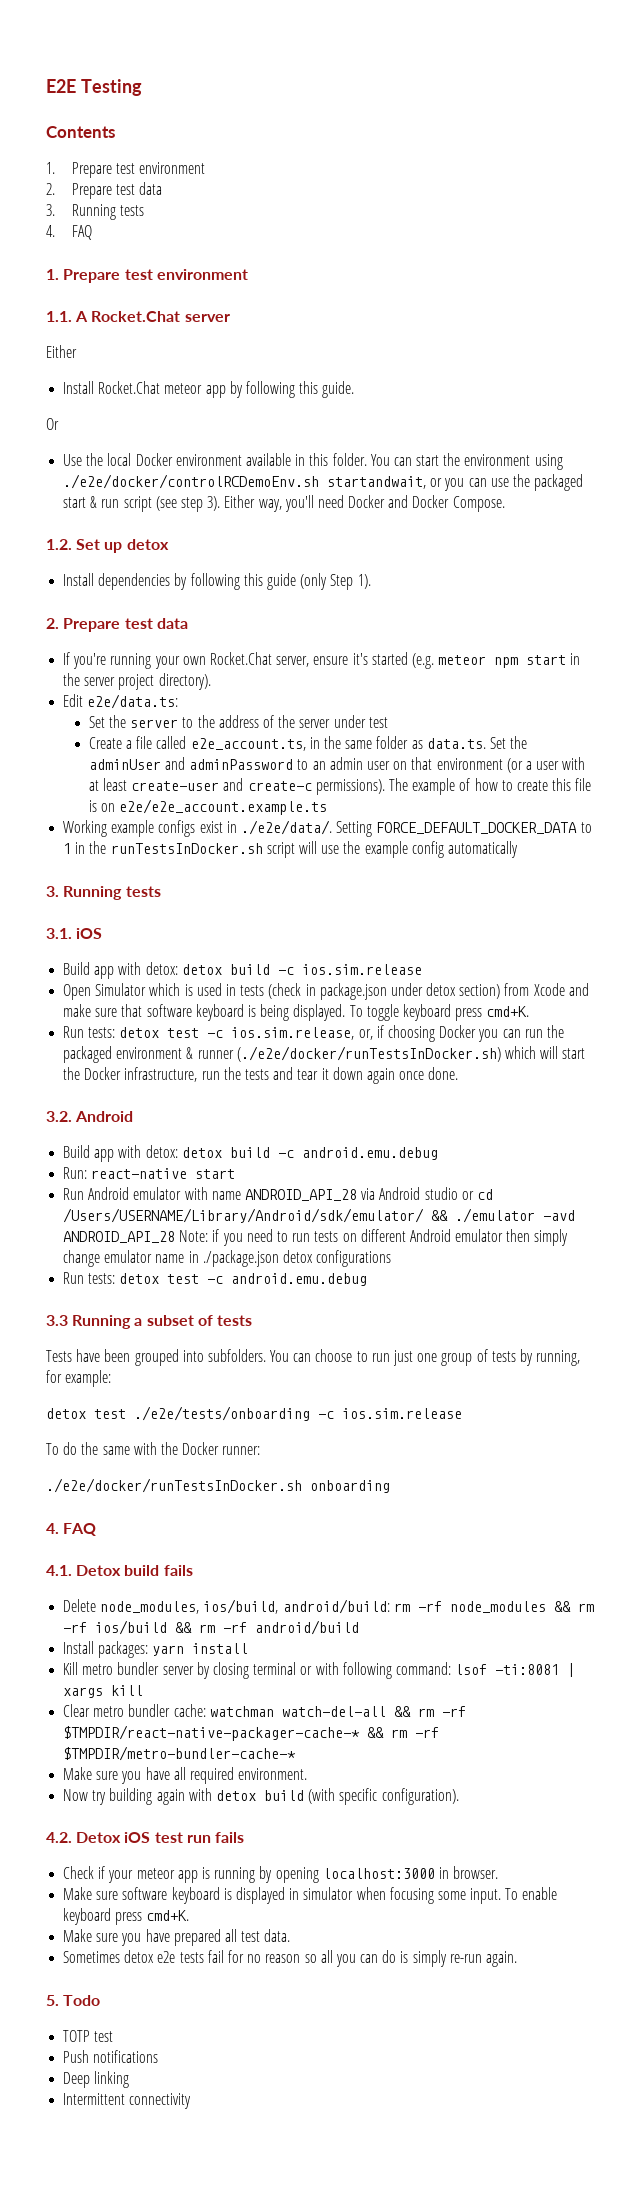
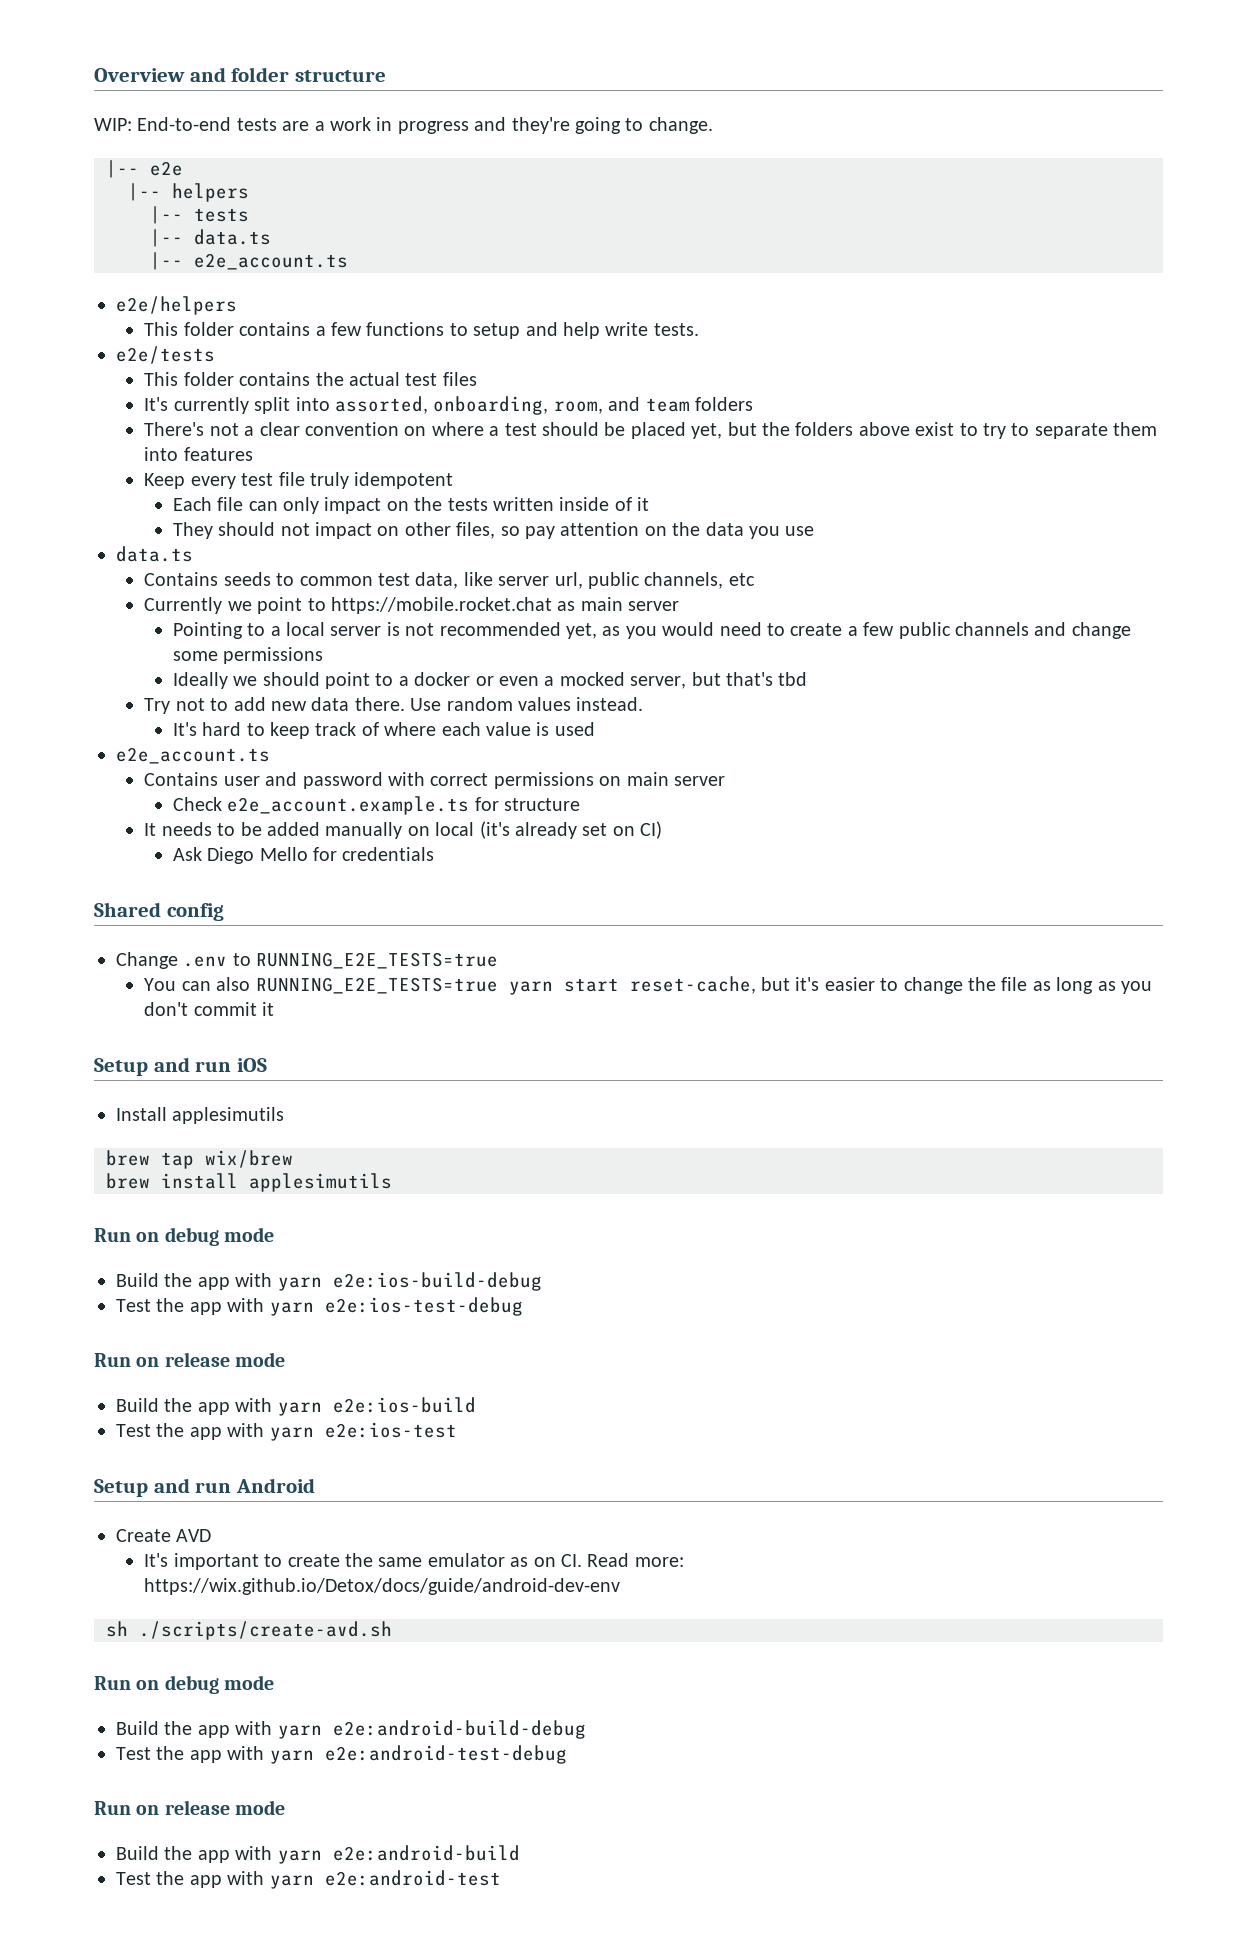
[46,79,142,96] [46,126,115,138] [46,162,206,178] [46,182,163,199] [46,204,144,220] [46,225,92,240] [46,269,248,283] [46,311,230,322] [46,345,77,358] [63,381,355,398] [46,418,59,430] [63,453,563,470] [63,474,584,491] [63,495,505,512] [46,539,169,553] [63,573,371,590] [46,618,188,632] [63,652,581,669] [63,673,211,690] [63,694,179,709] [88,715,388,728] [88,736,528,751] [88,757,586,773] [88,778,592,795] [88,799,328,815] [63,820,592,837] [63,841,518,858] [46,886,161,900] [46,928,103,939] [63,962,422,979] [63,983,589,1000] [63,1004,530,1021] [63,1025,564,1042] [63,1046,586,1063] [63,1067,459,1084] [46,1111,134,1122] [63,1145,438,1162] [63,1167,236,1179] [63,1187,493,1201] [63,1208,576,1223] [63,1229,569,1246] [63,1250,392,1267] [63,1272,368,1286] [46,1315,252,1329] [46,1349,581,1366] [46,1370,112,1387] [46,1406,462,1421] [46,1442,261,1455] [46,1478,390,1493] [46,1523,97,1536] [46,1565,193,1576] [63,1599,594,1614] [63,1620,360,1635] [63,1641,249,1658] [63,1662,576,1679] [63,1685,144,1698] [63,1704,466,1717] [63,1725,440,1741] [63,1746,297,1761] [63,1767,308,1784] [63,1788,459,1805] [46,1832,244,1843] [63,1866,499,1883] [63,1887,558,1904] [63,1908,190,1925] [63,1929,291,1946] [63,1950,518,1967] [46,1995,101,2006] [63,2030,114,2042] [63,2050,159,2063] [63,2071,130,2088] [63,2093,192,2109] E2E Testing // Contents // 1. Prepare test environment // 2. Prepare test data // 3. Running tests // 4. FAQ // 1. Prepare test environment // 1.1. A Rocket.Chat server // Either // Install Rocket.Chat meteor app by following this guide. // Or // Use the local Docker environment available in this folder. You can start the environment using ./e2e/docker/controlRCDemoEnv.sh startandwait, or you can use the packaged start & run script (see step 3). Either way, you'll need Docker and Docker Compose. // 1.2. Set up detox // Install dependencies by following this guide (only Step 1). // 2. Prepare test data // If you're running your own Rocket.Chat server, ensure it's started (e.g. meteor npm start in the server project directory). // Edit e2e/data.ts: // Set the server to the address of the server under test // Create a file called e2e_account.ts, in the same folder as data.ts. Set the adminUser and adminPassword to an admin user on that environment (or a user with at least create-user and create-c permissions). The example of how to create this file is on e2e/e2e_account.example.ts // Working example configs exist in ./e2e/data/. Setting FORCE_DEFAULT_DOCKER_DATA to 1 in the runTestsInDocker.sh script will use the example config automatically // 3. Running tests // 3.1. iOS // Build app with detox: detox build -c ios.sim.release // Open Simulator which is used in tests (check in package.json under detox section) from Xcode and make sure that software keyboard is being displayed. To toggle keyboard press cmd+K. // Run tests: detox test -c ios.sim.release, or, if choosing Docker you can run the packaged environment & runner (./e2e/docker/runTestsInDocker.sh) which will start the Docker infrastructure, run the tests and tear it down again once done. // 3.2. Android // Build app with detox: detox build -c android.emu.debug // Run: react-native start // Run Android emulator with name ANDROID_API_28 via Android studio or cd /Users/USERNAME/Library/Android/sdk/emulator/ && ./emulator -avd ANDROID_API_28 Note: if you need to run tests on different Android emulator then simply change emulator name in ./package.json detox configurations // Run tests: detox test -c android.emu.debug // 3.3 Running a subset of tests // Tests have been grouped into subfolders. You can choose to run just one group of tests by running, for example: // detox test ./e2e/tests/onboarding -c ios.sim.release // To do the same with the Docker runner: // ./e2e/docker/runTestsInDocker.sh onboarding // 4. FAQ // 4.1. Detox build fails // Delete node_modules, ios/build, android/build: rm -rf node_modules && rm -rf ios/build && rm -rf android/build // Install packages: yarn install // Kill metro bundler server by closing terminal or with following command: lsof -ti:8081 | xargs kill // Clear metro bundler cache: watchman watch-del-all && rm -rf $TMPDIR/react-native-packager-cache-* && rm -rf $TMPDIR/metro-bundler-cache-* // Make sure you have all required environment. // Now try building again with detox build (with specific configuration). // 4.2. Detox iOS test run fails // Check if your meteor app is running by opening localhost:3000 in browser. // Make sure software keyboard is displayed in simulator when focusing some input. To enable keyboard press cmd+K. // Make sure you have prepared all test data. // Sometimes detox e2e tests fail for no reason so all you can do is simply re-run again. // 5. Todo // TOTP test // Push notifications // Deep linking // Intermittent connectivity -> [94,67,387,82] [94,117,713,134] [106,160,183,178] [128,183,249,202] [150,206,249,224] [150,229,271,247] [150,252,348,270] [116,296,237,315] [144,322,699,339] [116,346,215,364] [144,372,477,386] [144,396,754,415] [144,422,1158,439] [144,447,253,461] [144,472,454,489] [172,497,650,514] [172,522,815,539] [116,546,193,562] [144,572,755,589] [144,597,680,614] [172,622,1131,639] [172,647,324,664] [172,672,808,689] [144,697,644,714] [172,722,595,739] [116,747,270,764] [144,772,726,789] [172,796,581,815] [144,821,663,839] [172,847,435,864] [94,902,224,921] [116,952,499,969] [144,976,1153,995] [144,1002,275,1016] [94,1057,268,1076] [116,1107,285,1124] [106,1150,293,1169] [106,1173,392,1192] [94,1227,275,1246] [116,1272,542,1291] [116,1297,523,1316] [94,1352,286,1367] [116,1397,476,1416] [116,1422,457,1441] [94,1478,316,1497] [116,1529,212,1542] [144,1553,684,1570] [144,1578,621,1595] [106,1621,392,1640] [94,1675,275,1694] [116,1720,586,1739] [116,1745,567,1764] [94,1800,286,1815] [116,1845,520,1864] [116,1870,501,1889] Overview and folder structure // WIP: End-to-end tests are a work in progress and they're going to change. // |-- e2e // |-- helpers // |-- tests // |-- data.ts // |-- e2e_account.ts // e2e/helpers // This folder contains a few functions to setup and help write tests. // e2e/tests // This folder contains the actual test files // It's currently split into assorted, onboarding, room, and team folders // There's not a clear convention on where a test should be placed yet, but the folders above exist to try to separate them into features // Keep every test file truly idempotent // Each file can only impact on the tests written inside of it // They should not impact on other files, so pay attention on the data you use // data.ts // Contains seeds to common test data, like server url, public channels, etc // Currently we point to https://mobile.rocket.chat as main server // Pointing to a local server is not recommended yet, as you would need to create a few public channels and change some permissions // Ideally we should point to a docker or even a mocked server, but that's tbd // Try not to add new data there. Use random values instead. // It's hard to keep track of where each value is used // e2e_account.ts // Contains user and password with correct permissions on main server // Check e2e_account.example.ts for structure // It needs to be added manually on local (it's already set on CI) // Ask Diego Mello for credentials // Shared config // Change .env to RUNNING_E2E_TESTS=true // You can also RUNNING_E2E_TESTS=true yarn start reset-cache, but it's easier to change the file as long as you don't commit it // Setup and run iOS // Install applesimutils // brew tap wix/brew // brew install applesimutils // Run on debug mode // Build the app with yarn e2e:ios-build-debug // Test the app with yarn e2e:ios-test-debug // Run on release mode // Build the app with yarn e2e:ios-build // Test the app with yarn e2e:ios-test // Setup and run Android // Create AVD // It's important to create the same emulator as on CI. Read more: https://wix.github.io/Detox/docs/guide/android-dev-env // sh ./scripts/create-avd.sh // Run on debug mode // Build the app with yarn e2e:android-build-debug // Test the app with yarn e2e:android-test-debug // Run on release mode // Build the app with yarn e2e:android-build // Test the app with yarn e2e:android-test

